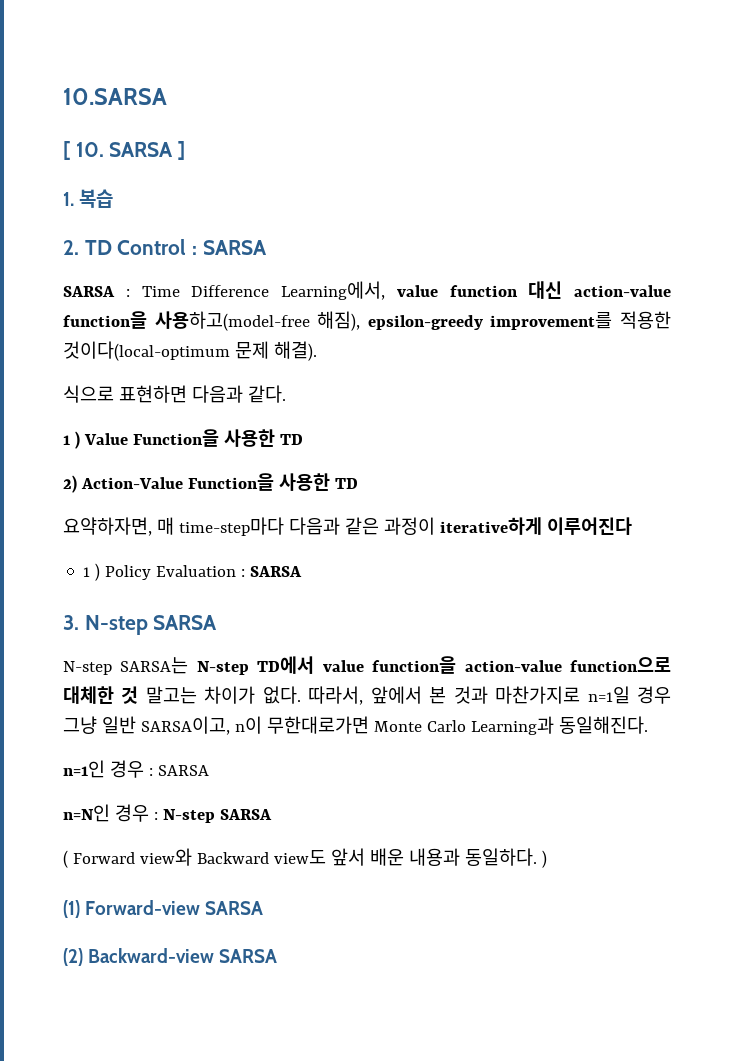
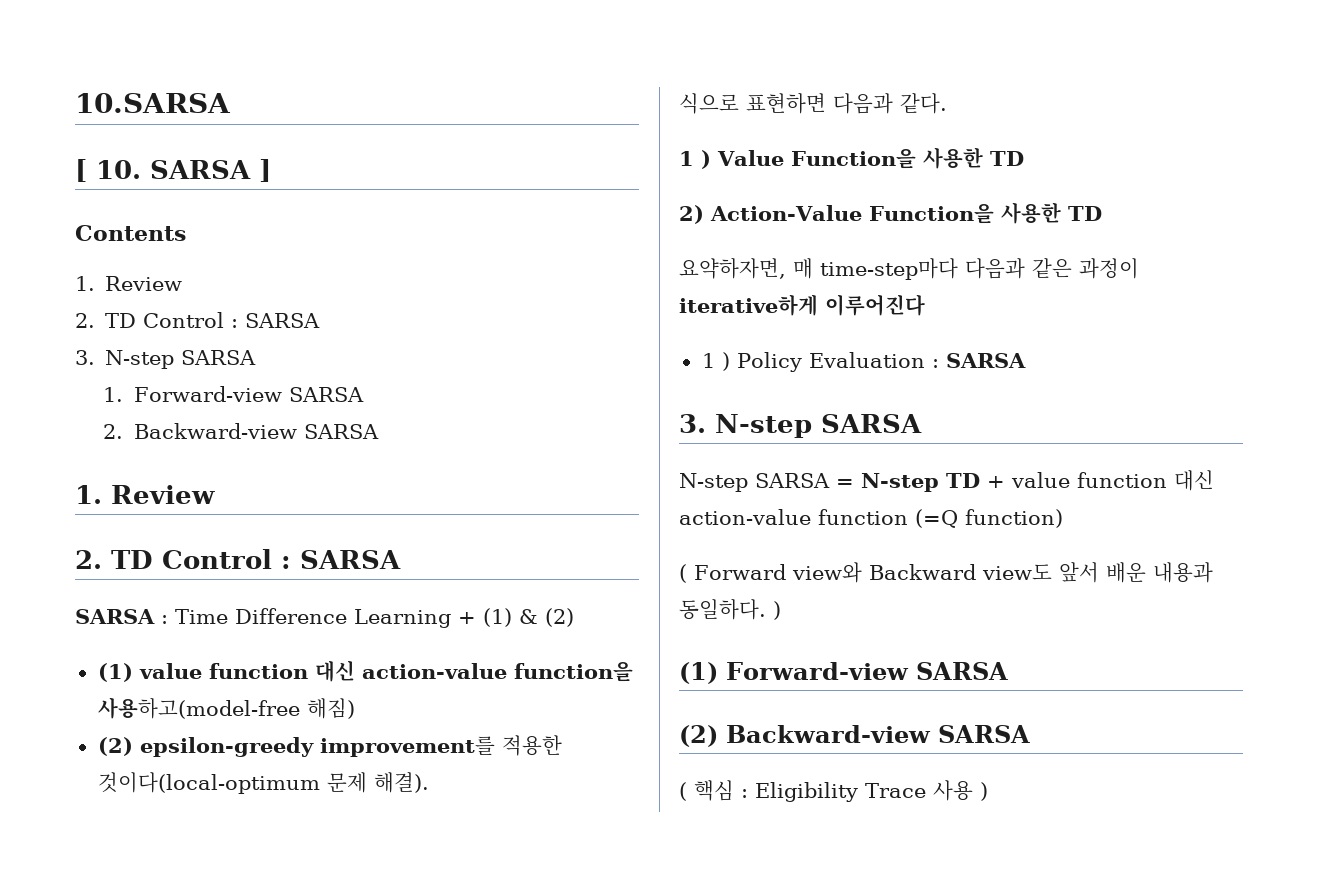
[63,189,114,208] // 1. 복습 -> [75,225,186,241] [75,276,183,291] [75,312,321,328] [75,350,257,369] [103,386,364,402] [103,423,379,439] [75,485,215,504] // Contents // 1. Review // 2. TD Control : SARSA // 3. N-step SARSA // 1. Forward-view SARSA // 2. Backward-view SARSA // 1. Review
[281,281,385,300] Learning에서, -> [354,608,574,628] [97,663,133,682] Learning + (1) & (2) // (1)
[317,311,361,331] 해짐), -> [306,698,355,719] [97,737,133,756] 해짐) // (2)
[120,656,671,675] [63,686,672,705] [63,716,648,735] [63,760,209,778] [63,804,272,823] SARSA는 N-step TD에서 value function을 action-value function으로 대체한 것 말고는 차이가 없다. 따라서, 앞에서 본 것과 마찬가지로 n=1일 경우 그냥 일반 SARSA이고, n이 무한대로가면 Monte Carlo Learning과 동일해진다. // n=1인 경우 : SARSA // n=N인 경우 : N-step SARSA -> [755,470,1214,492] [679,509,1063,528] SARSA = N-step TD + value function 대신 action-value function (=Q function)
(278, 956) none -> [679,780,988,802] // ( 핵심 : Eligibility Trace 사용 )

